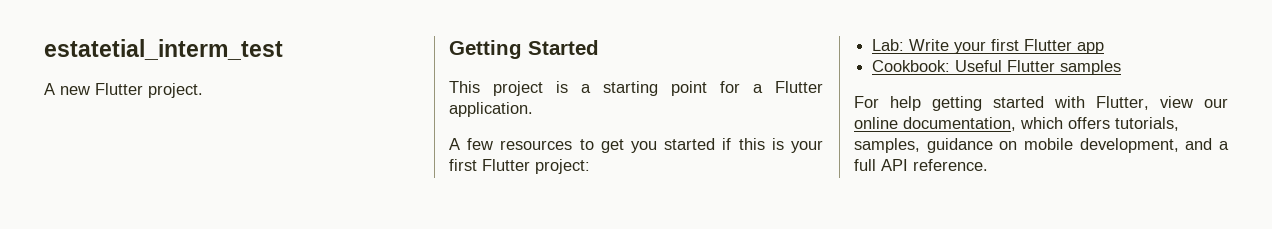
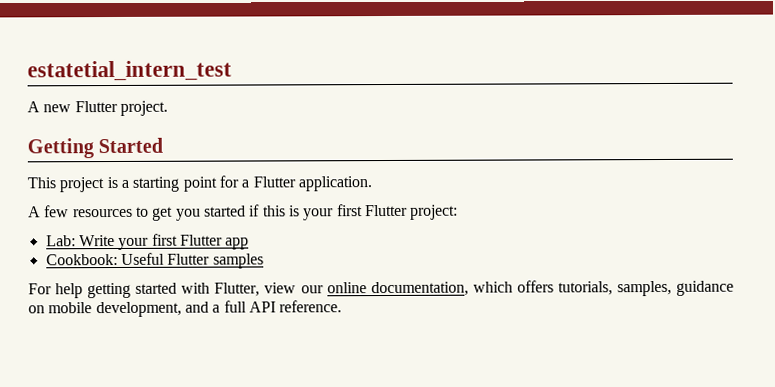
[44,39,283,60] estatetial_interm_test -> [27,60,232,82] estatetial_intern_test

